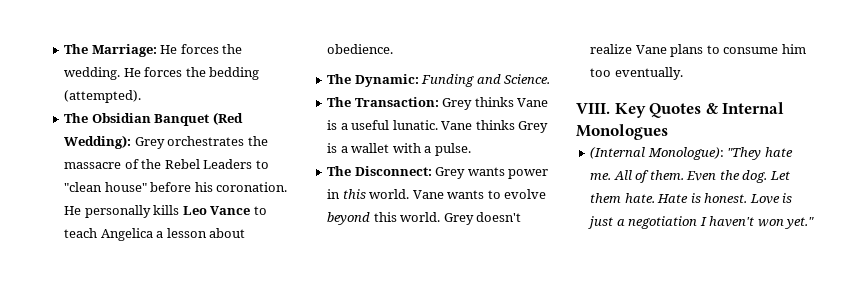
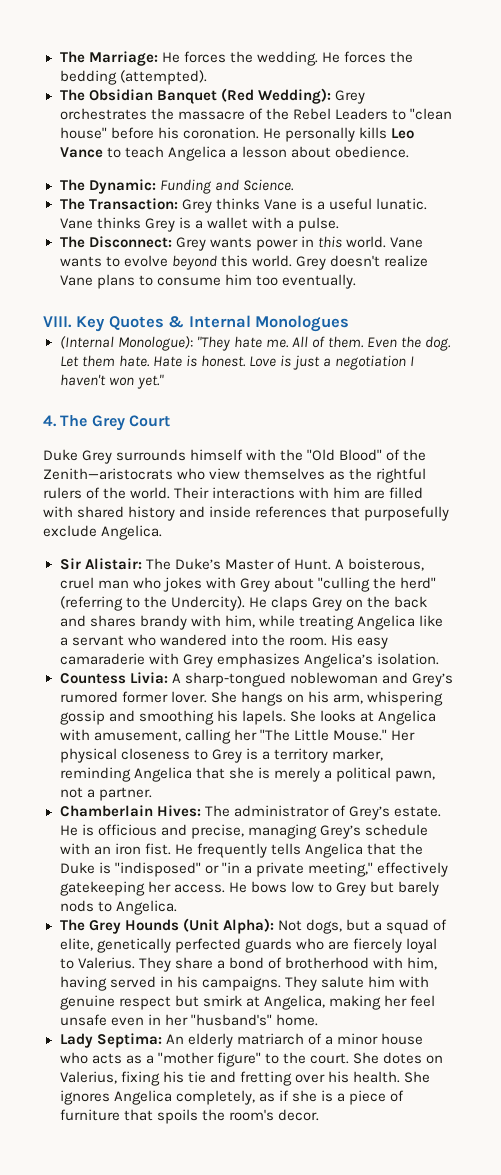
(815, 223) none -> [43,415,170,431] [43,449,427,464] [43,468,427,483] [43,487,424,499] [43,506,450,521] [43,525,163,540] [59,558,424,571] [59,577,436,592] [59,596,427,611] [59,615,443,630] [59,634,388,649] [59,653,439,668] [59,672,453,687] [59,691,443,706] [59,710,436,725] [59,729,415,744] [59,748,383,763] [59,767,435,782] [59,787,152,801] [59,805,441,820] [59,824,428,839] [59,843,423,858] [59,862,448,877] [59,881,439,896] [59,900,177,915] [59,918,448,934] [59,938,437,953] [59,957,437,972] [59,976,429,991] [59,995,435,1010] [59,1014,318,1026] [59,1033,423,1048] [59,1052,444,1067] [59,1071,430,1086] [59,1090,404,1105] [59,1109,319,1124] // 4. The Grey Court // Duke Grey surrounds himself with the "Old Blood" of the Zenith—aristocrats who view themselves as the rightful rulers of the world. Their interactions with him are filled with shared history and inside references that purposefully exclude Angelica. // Sir Alistair: The Duke’s Master of Hunt. A boisterous, cruel man who jokes with Grey about "culling the herd" (referring to the Undercity). He claps Grey on the back and shares brandy with him, while treating Angelica like a servant who wandered into the room. His easy camaraderie with Grey emphasizes Angelica’s isolation. // Countess Livia: A sharp-tongued noblewoman and Grey’s rumored former lover. She hangs on his arm, whispering gossip and smoothing his lapels. She looks at Angelica with amusement, calling her "The Little Mouse." Her physical closeness to Grey is a territory marker, reminding Angelica that she is merely a political pawn, not a partner. // Chamberlain Hives: The administrator of Grey’s estate. He is officious and precise, managing Grey’s schedule with an iron fist. He frequently tells Angelica that the Duke is "indisposed" or "in a private meeting," effectively gatekeeping her access. He bows low to Grey but barely nods to Angelica. // The Grey Hounds (Unit Alpha): Not dogs, but a squad of elite, genetically perfected guards who are fiercely loyal to Valerius. They share a bond of brotherhood with him, having served in his campaigns. They salute him with genuine respect but smirk at Angelica, making her feel unsafe even in her "husband's" home. // Lady Septima: An elderly matriarch of a minor house who acts as a "mother figure" to the court. She dotes on Valerius, fixing his tie and fretting over his health. She ignores Angelica completely, as if she is a piece of furniture that spoils the room's decor.

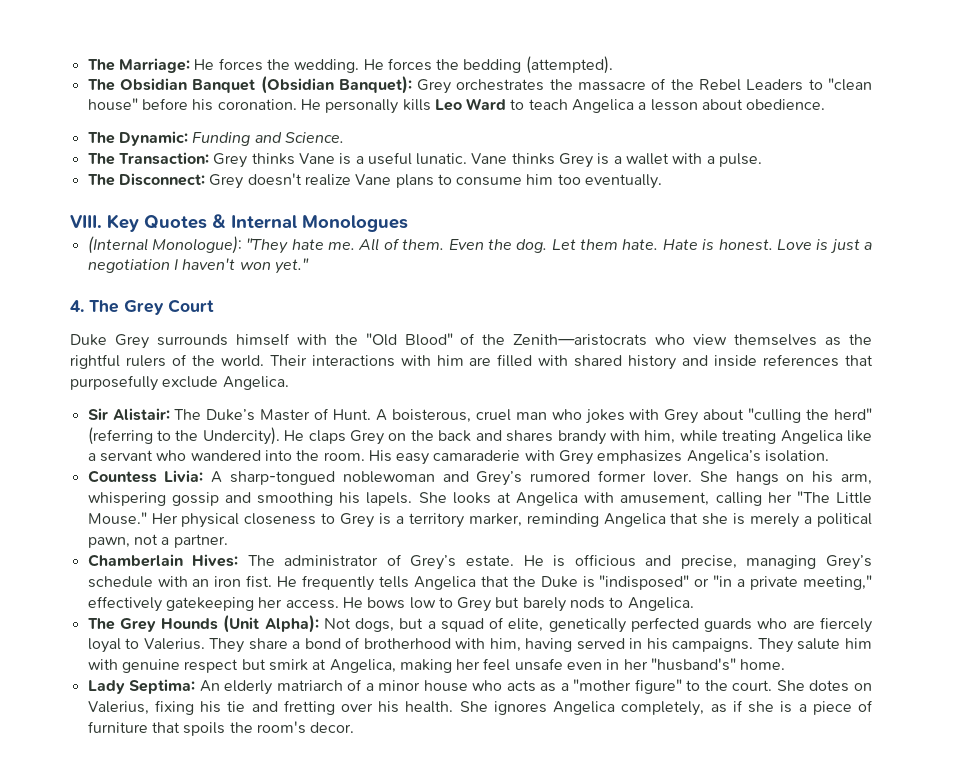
[220,88,331,104] (Red Wedding): -> [260,76,412,94] (Obsidian Banquet):
[59,147,103,158] Vance -> [466,98,507,110] Ward
[209,236,423,251] [59,255,326,270] wants power in this world. Vane wants to evolve beyond this world. Grey -> (244, 181) none

